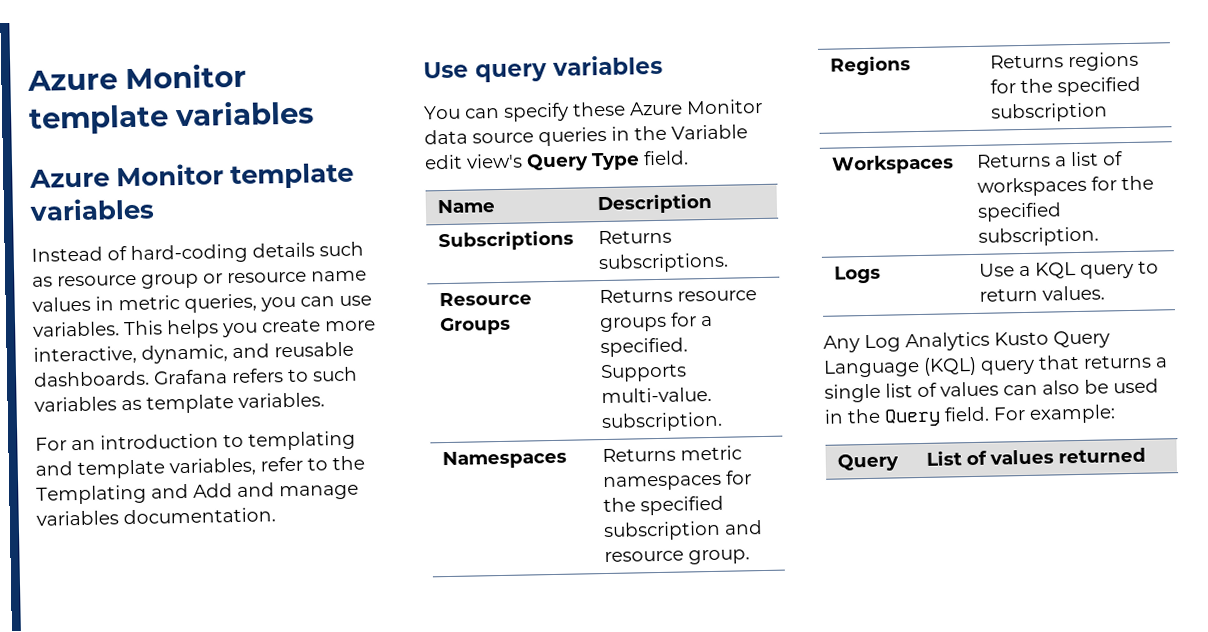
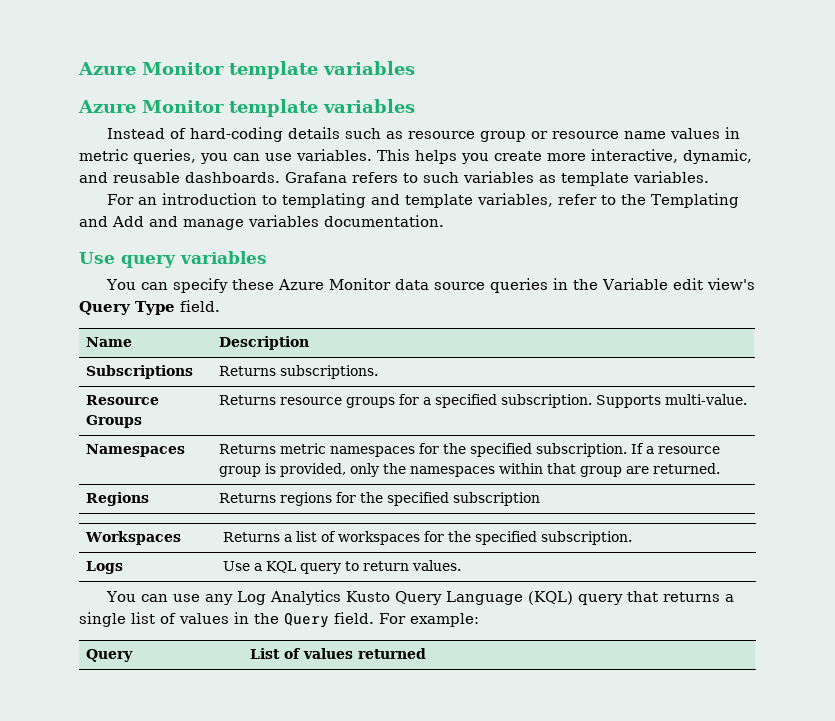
[599,337,688,358] specified. -> [435,394,593,408] specified subscription.
[600,411,723,433] subscription. -> (748, 399) none
[602,520,763,542] [603,549,750,565] subscription and resource group. -> [536,443,721,457] [219,463,721,477] subscription. If a resource group is provided, only the namespaces within that group are returned.
[823,335,860,353] Any -> [105,591,233,605] You can use any
[1003,378,1159,396] can also be used -> (229, 618) none

